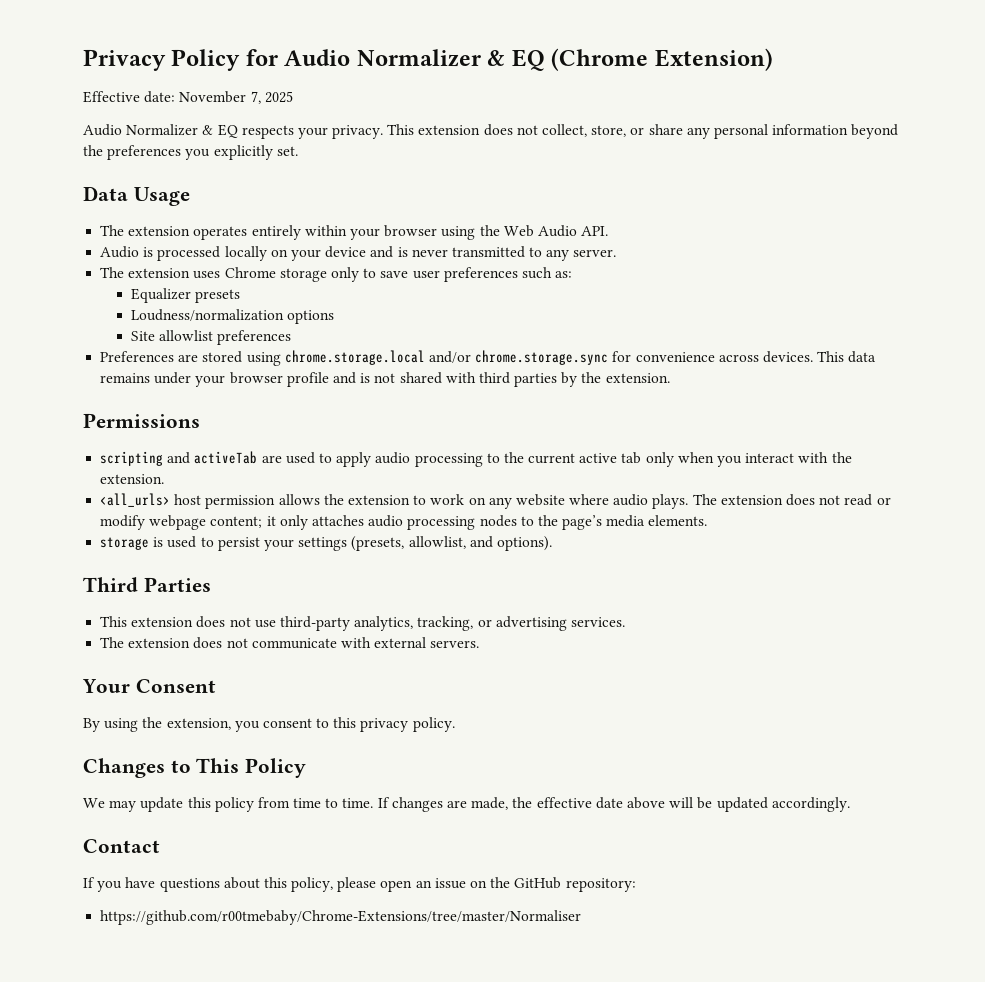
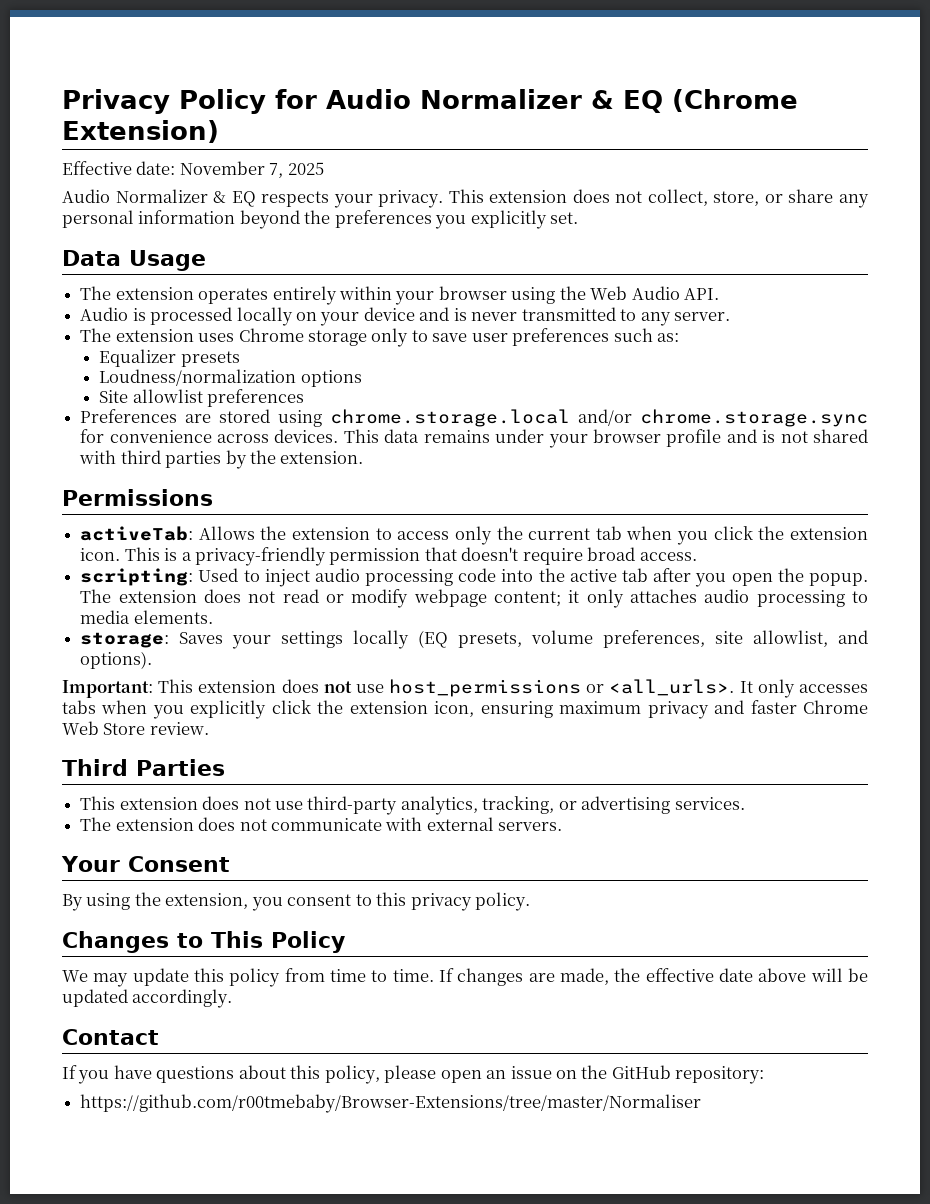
[100,451,852,467] [100,474,165,484] [100,493,689,509] scripting and activeTab are used to apply audio processing to the current active tab only when you interact with the extension. // <all_urls> host permission allows the extension to work on any website where audio plays. -> [80,526,869,545] [80,547,697,566] [80,568,869,587] activeTab: Allows the extension to access only the current tab when you click the extension icon. This is a privacy-friendly permission that doesn't require broad access. // scripting: Used to inject audio processing code into the active tab after you open the popup.
[479,515,708,530] [100,536,552,551] nodes to the page’s media elements. // storage is used to persist your settings (presets, allowlist, and options). -> [851,591,868,603] [80,610,213,624] [80,630,869,649] [80,651,153,669] [62,679,868,698] [62,700,868,719] [62,721,209,735] to media elements. // storage: Saves your settings locally (EQ presets, volume preferences, site allowlist, and options). // Important: This extension does not use host_permissions or <all_urls>. It only accesses tabs when you explicitly click the extension icon, ensuring maximum privacy and faster Chrome Web Store review.
[100,910,582,925] https://github.com/r00tmebaby/Chrome-Extensions/tree/master/Normaliser -> [80,1094,702,1113] https://github.com/r00tmebaby/Browser-Extensions/tree/master/Normaliser

